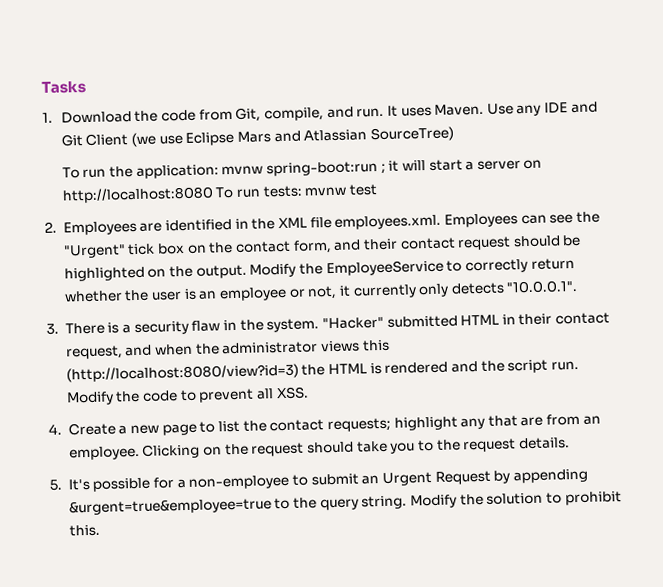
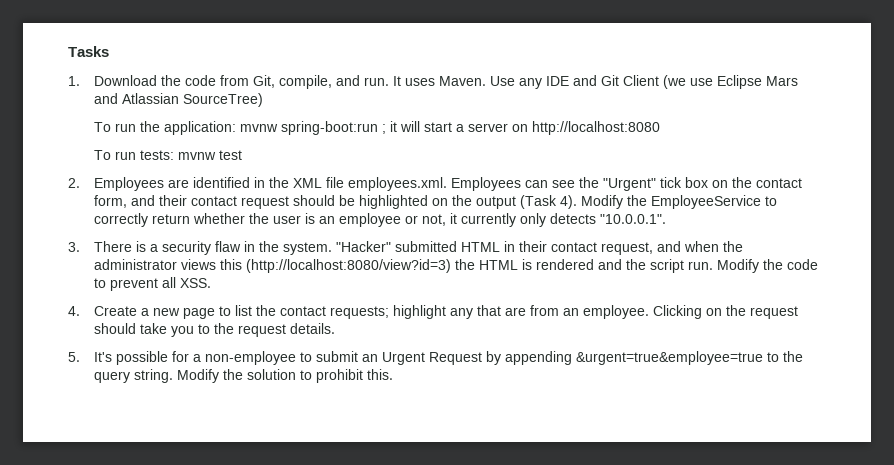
(214, 195) none -> (661, 128) //
[195,264,247,279] output. -> [476,195,578,209] output (Task 4).

